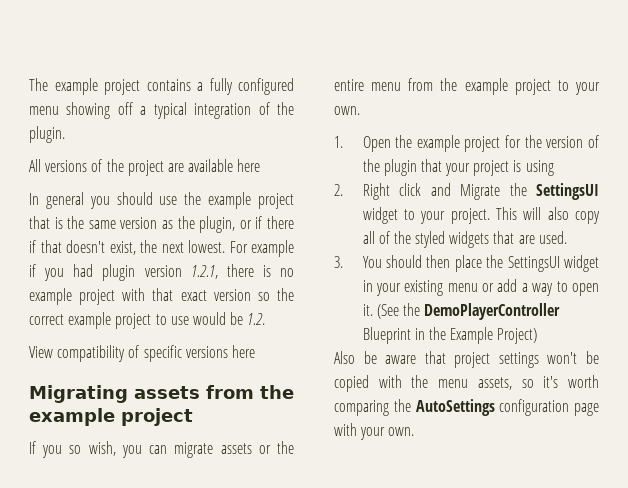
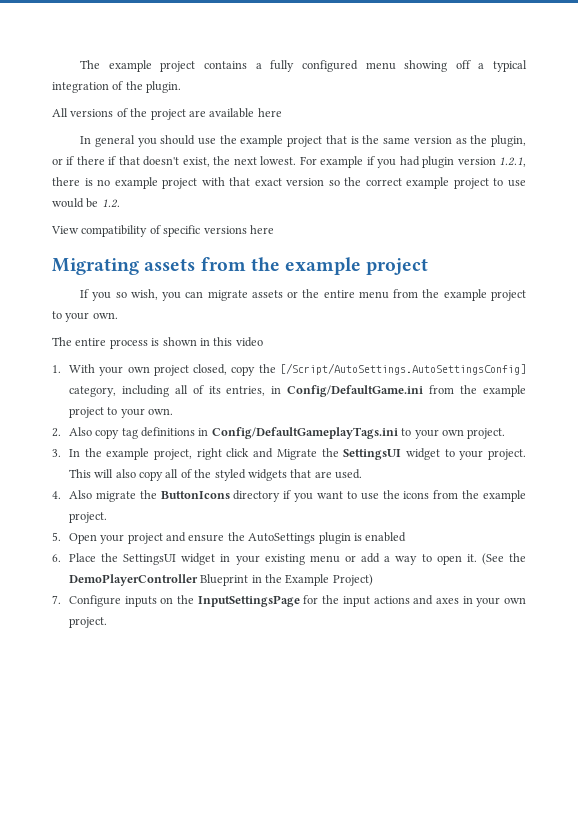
[334,135,599,152] [362,159,554,176] [334,183,390,200] 1. Open the example project for the version of the plugin that your project is using // 2. Right -> [52,337,263,349] [52,363,526,376] [68,385,526,397] [68,407,174,418] [52,427,506,439] [52,448,222,460] The entire process is shown in this video // 1. With your own project closed, copy the [/Script/AutoSettings.AutoSettingsConfig] category, including all of its entries, in Config/DefaultGame.ini from the example project to your own. // 2. Also copy tag definitions in Config/DefaultGameplayTags.ini to your own project. // 3. In the example project, right
[334,255,482,272] 3. You should then place -> [52,490,526,502] [68,512,107,523] [52,532,407,544] [52,553,96,562] 4. Also migrate the ButtonIcons directory if you want to use the icons from the example project. // 5. Open your project and ensure the AutoSettings plugin is enabled // 6. Place
[334,351,599,368] [334,375,599,392] [334,399,599,416] [334,423,415,440] Also be aware that project settings won't be copied with the menu assets, so it's worth comparing the AutoSettings configuration page with your own. -> [52,595,527,607] [68,617,107,628] 7. Configure inputs on the InputSettingsPage for the input actions and axes in your own project.

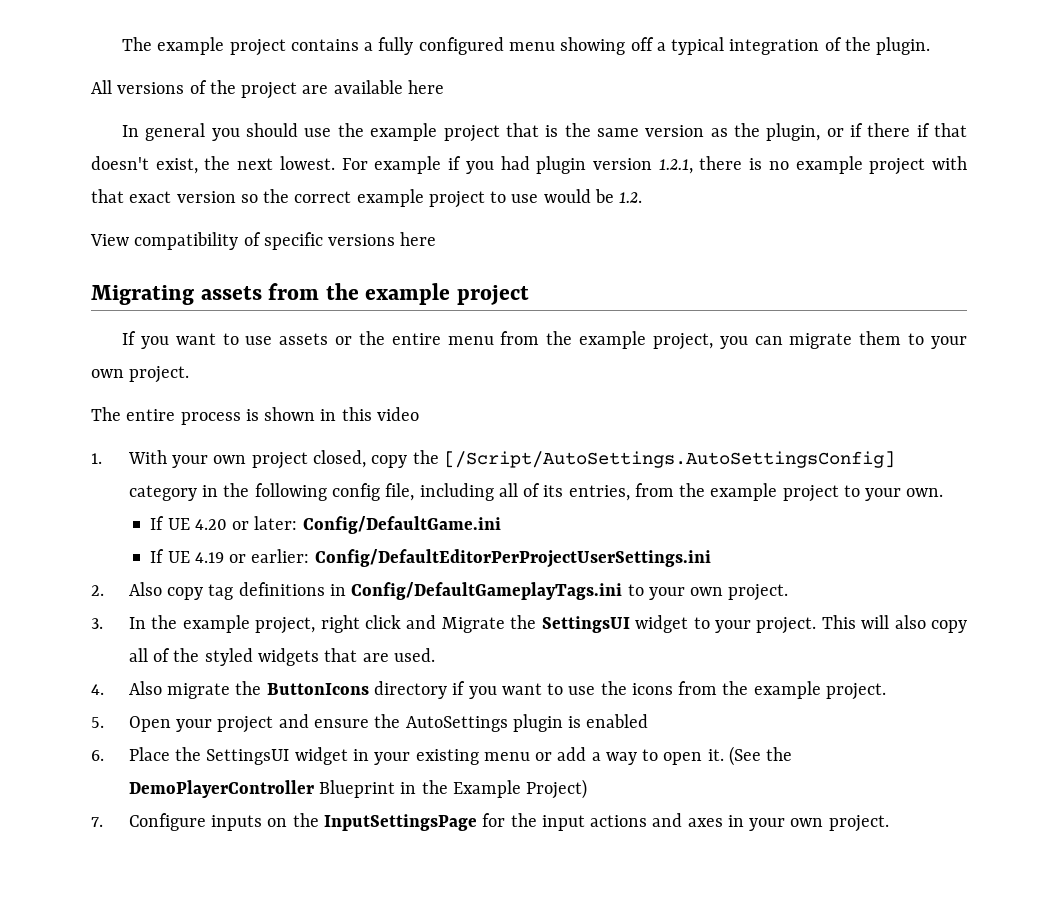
[115,289,248,301] so wish, you can migrate -> [175,333,273,345] want to use
[490,290,526,301] [52,311,118,322] project to your own. -> [652,331,967,350] [91,366,190,383] project, you can migrate them to your own project.
[68,386,116,397] category, -> [128,483,415,501] category in the following config file,
[271,385,526,397] [68,407,174,418] in Config/DefaultGame.ini from the example project to your own. -> [634,483,944,502] [150,516,501,534] [150,549,711,568] from the example project to your own. // If UE 4.20 or later: Config/DefaultGame.ini // If UE 4.19 or earlier: Config/DefaultEditorPerProjectUserSettings.ini

